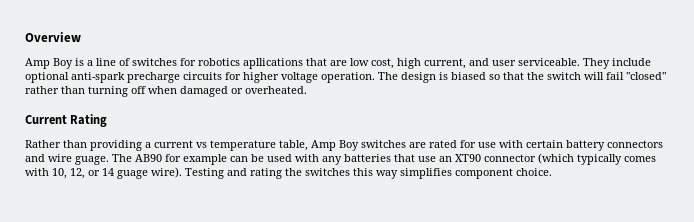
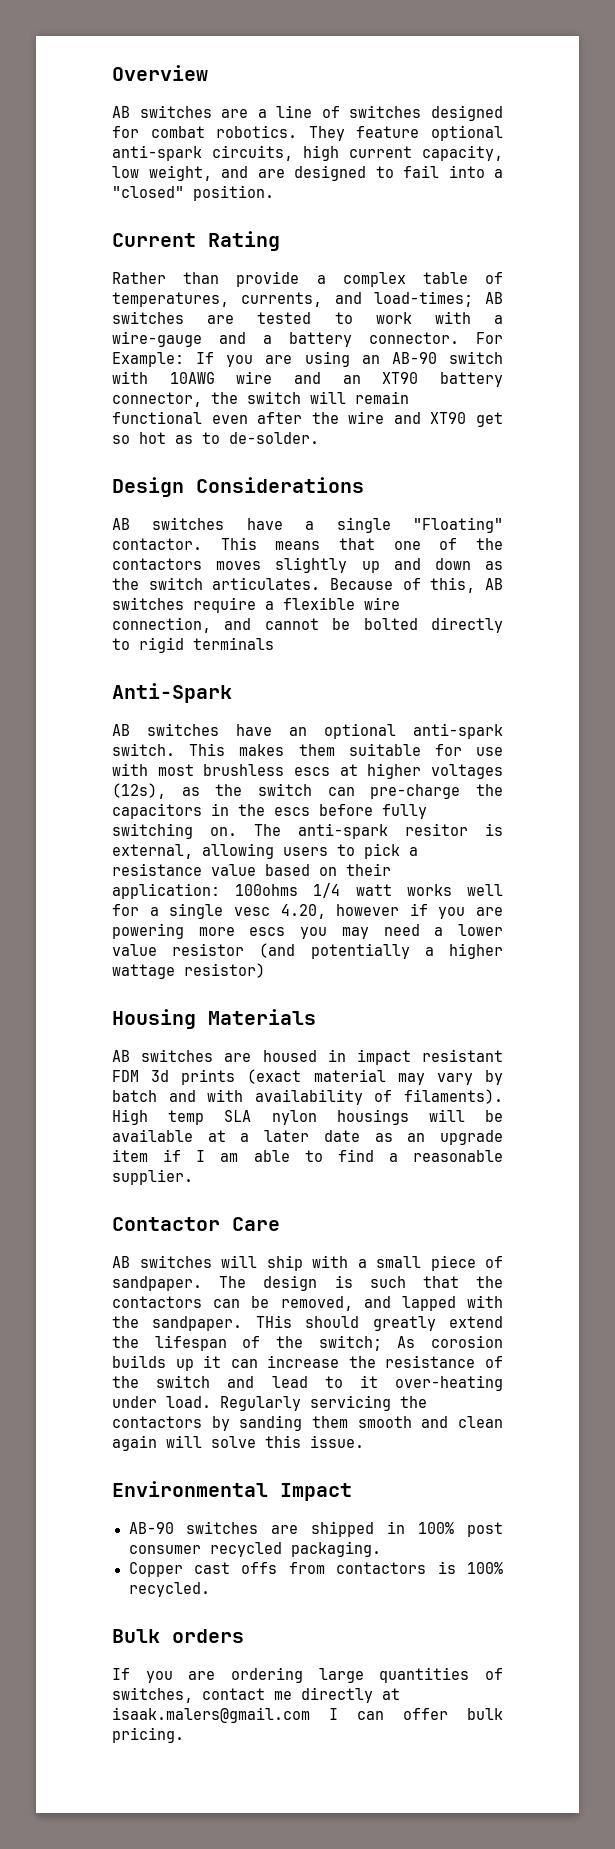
[25,58,84,69] Amp Boy is -> [112,105,249,118] AB switches are
[180,58,651,69] [25,72,666,83] [25,86,307,97] [25,114,108,127] [25,140,663,151] [25,153,656,165] [25,167,552,179] for robotics apllications that are low cost, high current, and user serviceable. They include optional anti-spark precharge circuits for higher voltage operation. The design is biased so that the switch will fail "closed" rather than turning off when damaged or overheated. // Current Rating // Rather than providing a current vs temperature table, Amp Boy switches are rated for use with certain battery connectors and wire guage. The AB90 for example can be used with any batteries that use an XT90 connector (which typically comes with 10, 12, or 14 guage wire). Testing and rating the switches this way simplifies component choice. -> [431,105,503,121] [112,125,503,141] [112,145,503,161] [112,165,503,181] [112,185,274,201] [112,231,280,251] [112,271,503,287] [112,291,503,307] [112,311,503,324] [112,331,503,347] [112,351,503,367] [112,371,503,387] [112,391,409,407] [112,411,503,427] [112,432,319,444] [112,477,364,497] [112,517,503,533] [112,537,504,550] [112,557,504,573] [112,577,504,593] [112,597,400,613] [112,617,503,633] [112,637,274,653] [112,683,232,703] [112,723,503,739] [112,743,503,756] [112,763,503,779] [112,783,503,799] [112,803,427,819] [112,823,503,839] [112,843,418,859] [112,863,391,876] [112,883,503,899] [112,903,503,919] [112,923,504,939] [112,943,503,959] [112,963,265,979] [112,1009,316,1029] [112,1049,503,1065] [112,1069,504,1085] [112,1089,503,1105] [112,1109,503,1125] [112,1129,504,1145] [112,1149,503,1162] [112,1169,193,1185] [112,1217,280,1231] [112,1255,503,1271] [112,1275,503,1291] [112,1295,503,1311] [112,1315,503,1331] [112,1335,503,1351] [112,1355,503,1371] [112,1375,503,1391] [112,1395,427,1411] [112,1415,503,1431] [112,1435,364,1451] [112,1481,352,1501] [128,1521,504,1537] [128,1541,381,1557] [128,1561,503,1577] [128,1582,210,1597] [112,1629,244,1643] [112,1667,503,1683] [112,1687,400,1703] [112,1707,503,1723] [112,1727,184,1743] designed for combat robotics. They feature optional anti-spark circuits, high current capacity, low weight, and are designed to fail into a "closed" position. // Current Rating // Rather than provide a complex table of temperatures, currents, and load-times; AB switches are tested to work with a wire-gauge and a battery connector. For Example: If you are using an AB-90 switch with 10AWG wire and an XT90 battery connector, the switch will remain functional even after the wire and XT90 get so hot as to de-solder. // Design Considerations // AB switches have a single "Floating" contactor. This means that one of the contactors moves slightly up and down as the switch articulates. Because of this, AB switches require a flexible wire connection, and cannot be bolted directly to rigid terminals // Anti-Spark // AB switches have an optional anti-spark switch. This makes them suitable for use with most brushless escs at higher voltages (12s), as the switch can pre-charge the capacitors in the escs before fully switching on. The anti-spark resitor is external, allowing users to pick a resistance value based on their application: 100ohms 1/4 watt works well for a single vesc 4.20, however if you are powering more escs you may need a lower value resistor (and potentially a higher wattage resistor) // Housing Materials // AB switches are housed in impact resistant FDM 3d prints (exact material may vary by batch and with availability of filaments). High temp SLA nylon housings will be available at a later date as an upgrade item if I am able to find a reasonable supplier. // Contactor Care // AB switches will ship with a small piece of sandpaper. The design is such that the contactors can be removed, and lapped with the sandpaper. THis should greatly extend the lifespan of the switch; As corosion builds up it can increase the resistance of the switch and lead to it over-heating under load. Regularly servicing the contactors by sanding them smooth and clean again will solve this issue. // Environmental Impact // AB-90 switches are shipped in 100% post consumer recycled packaging. // Copper cast offs from contactors is 100% recycled. // Bulk orders // If you are ordering large quantities of switches, contact me directly at isaak.malers@gmail.com I can offer bulk pricing.

